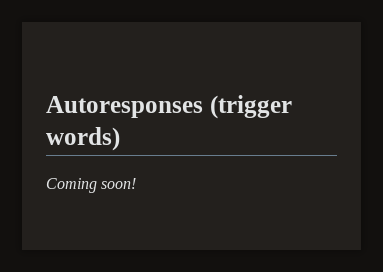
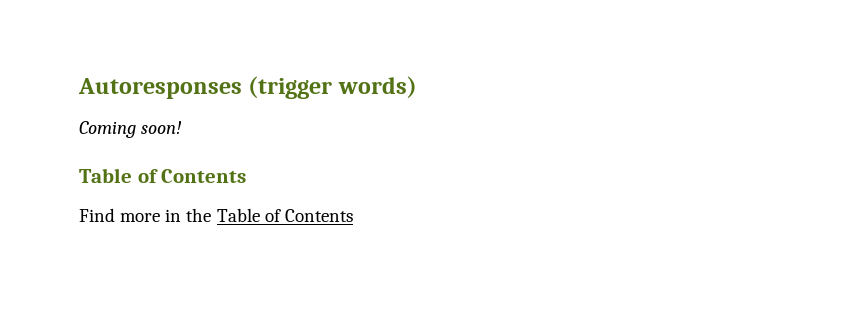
(137, 183) none -> [79,168,247,183] [79,208,353,222] // Table of Contents // Find more in the Table of Contents

